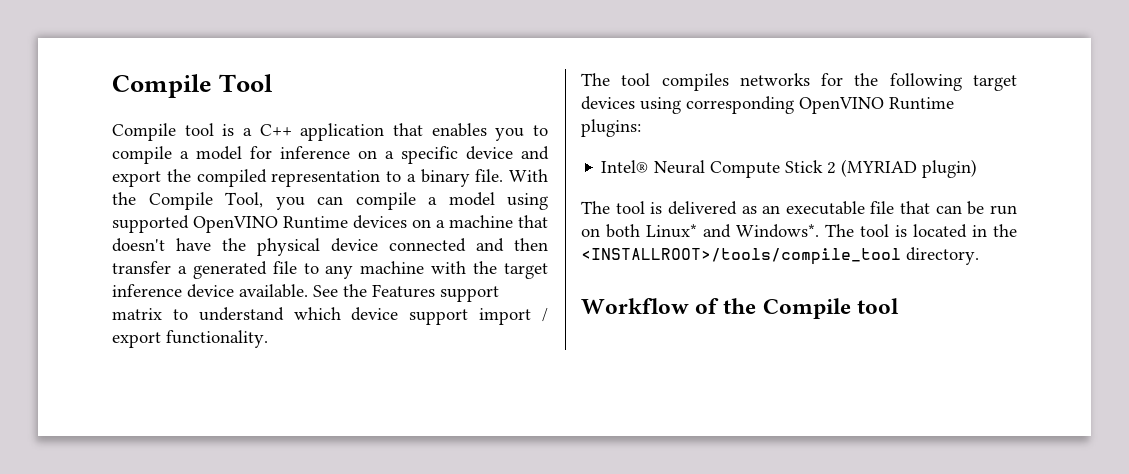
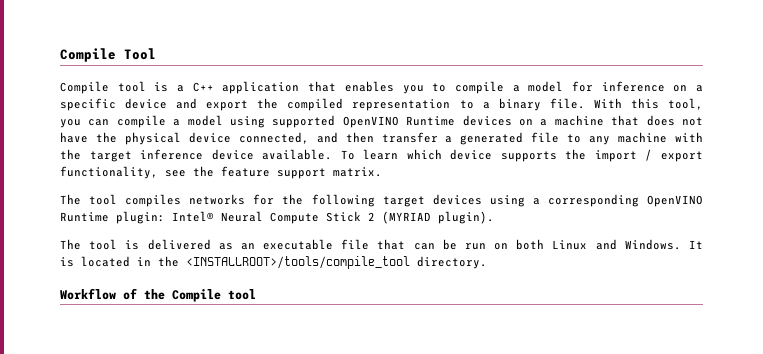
[112,192,263,210] the Compile Tool, -> [630,98,704,110] this tool,
[112,238,165,252] doesn't -> [646,115,703,126] does not
[389,238,466,252] connected -> [238,132,309,144] connected,
[313,284,499,302] [112,307,548,325] [112,330,268,348] See the Features support matrix to understand which device support import / export functionality. -> [340,149,704,162] [60,166,382,179] To learn which device supports the import / export functionality, see the feature support matrix.
(681, 105) none -> [532,198,540,205] a
[581,119,641,137] plugins: // -> [116,211,165,224] plugin:
[922,159,978,178] plugin) -> [438,211,494,224] plugin).
[646,224,889,238] Linux* and Windows*. The tool -> [552,239,703,250] Linux and Windows. It

